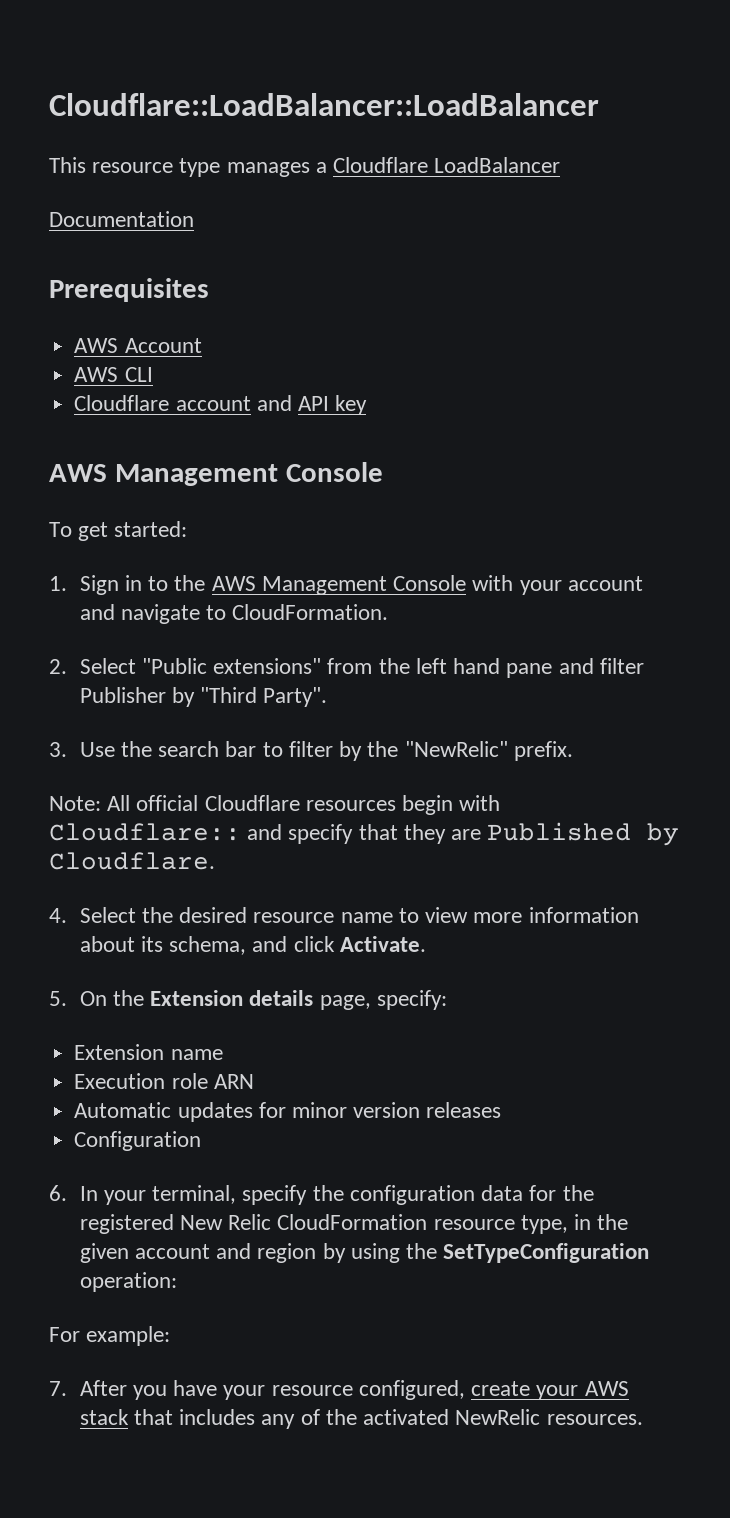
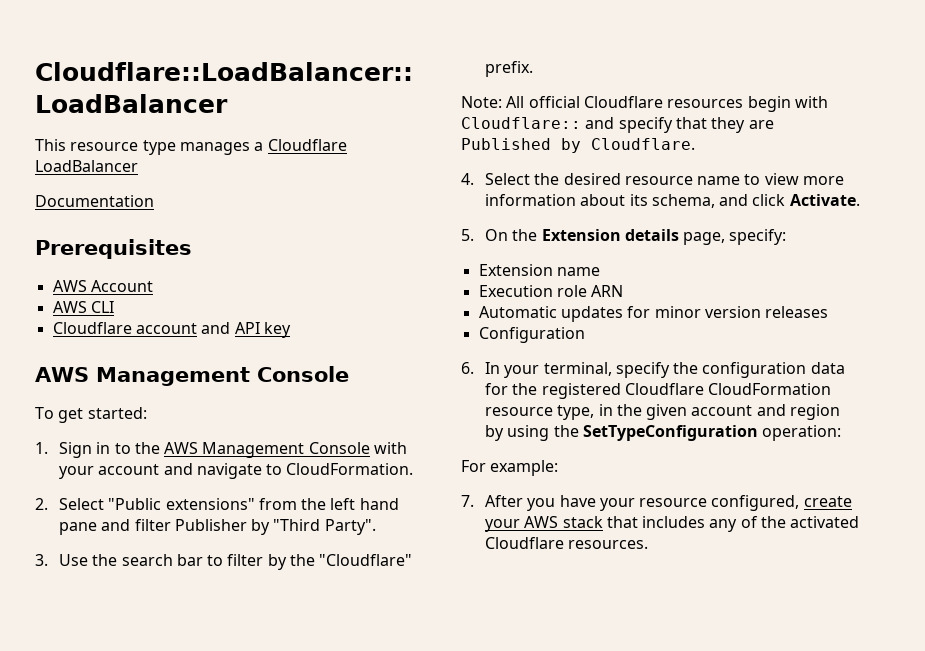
[404,741,508,757] "NewRelic" -> [319,554,413,566] "Cloudflare"
[180,1214,272,1230] New Relic -> [624,383,704,395] Cloudflare
[455,1409,541,1425] NewRelic -> [484,537,564,549] Cloudflare

